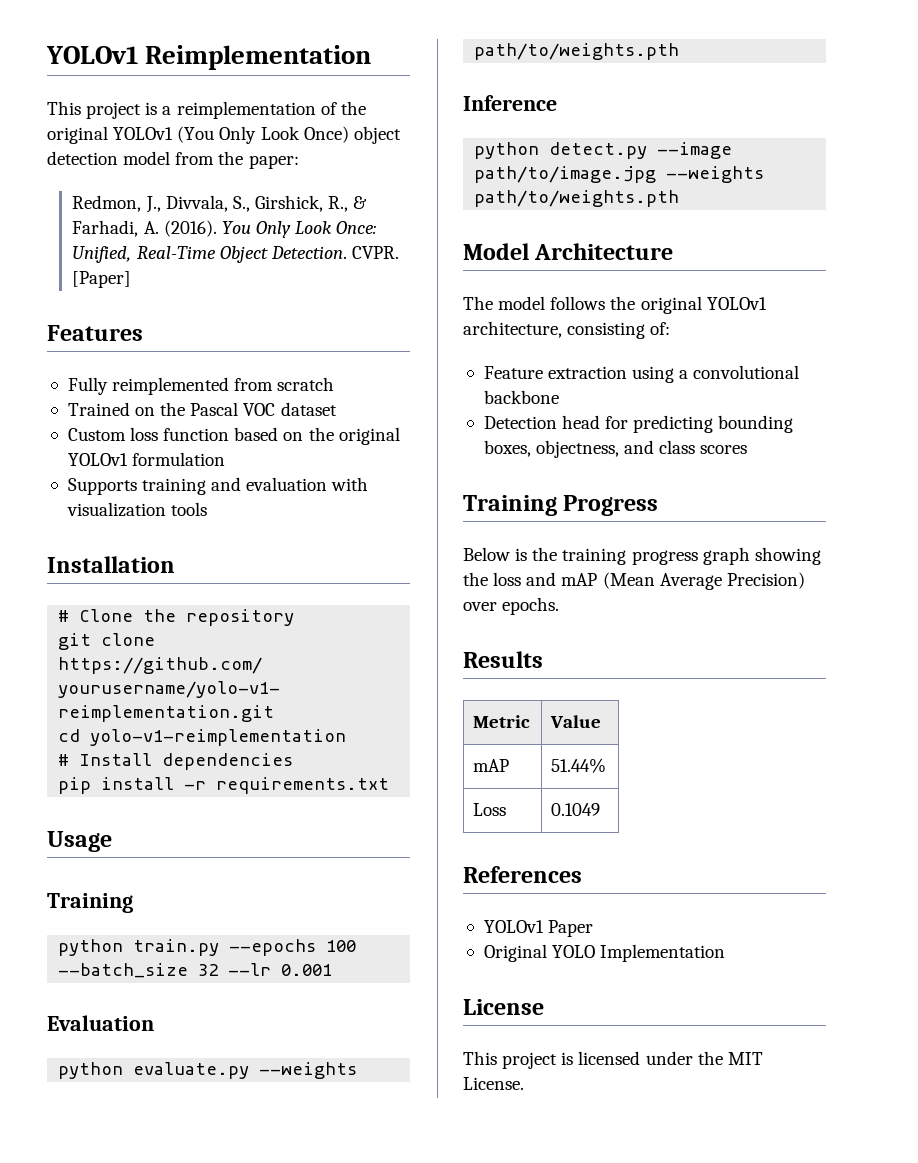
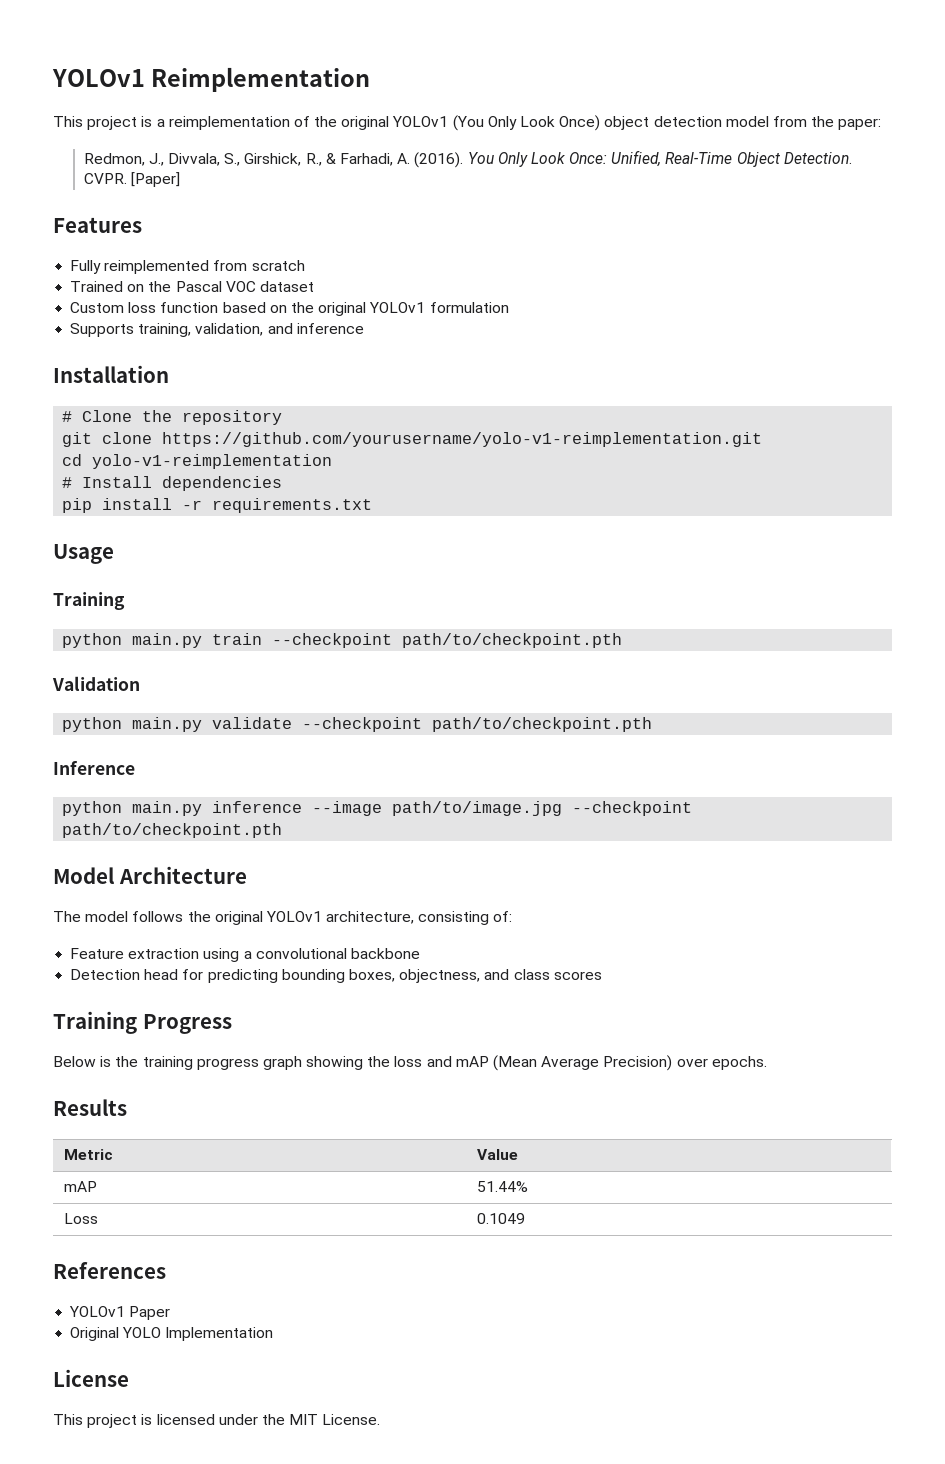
[142,477,369,495] [66,502,208,517] training and evaluation with visualization tools -> [138,323,364,337] training, validation, and inference
[133,939,357,956] [58,963,333,978] [47,1015,154,1031] [58,1062,358,1079] [474,43,680,60] [463,95,557,111] [474,142,733,159] [474,166,765,183] [474,190,680,207] train.py --epochs 100 --batch_size 32 --lr 0.001 // Evaluation // python evaluate.py --weights path/to/weights.pth // Inference // python detect.py --image path/to/image.jpg --weights path/to/weights.pth -> [132,633,623,648] [52,676,140,691] [62,717,653,732] [53,760,135,775] [62,801,693,816] [62,823,283,838] main.py train --checkpoint path/to/checkpoint.pth // Validation // python main.py validate --checkpoint path/to/checkpoint.pth // Inference // python main.py inference --image path/to/image.jpg --checkpoint path/to/checkpoint.pth

